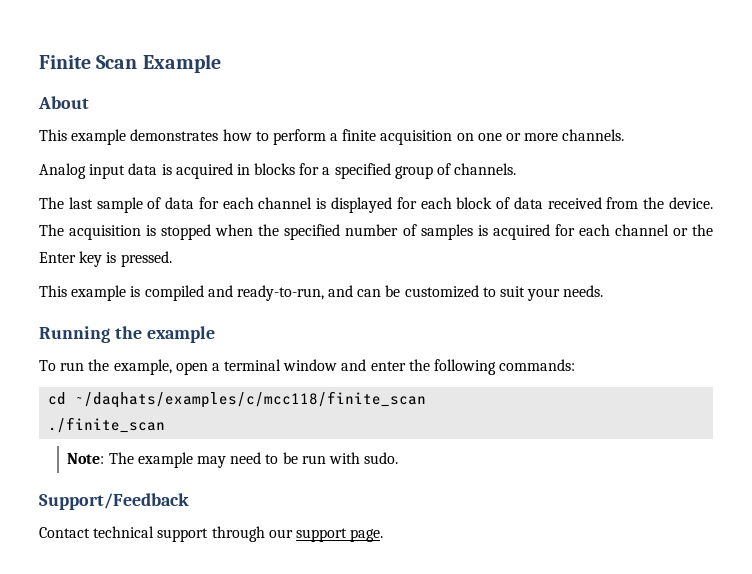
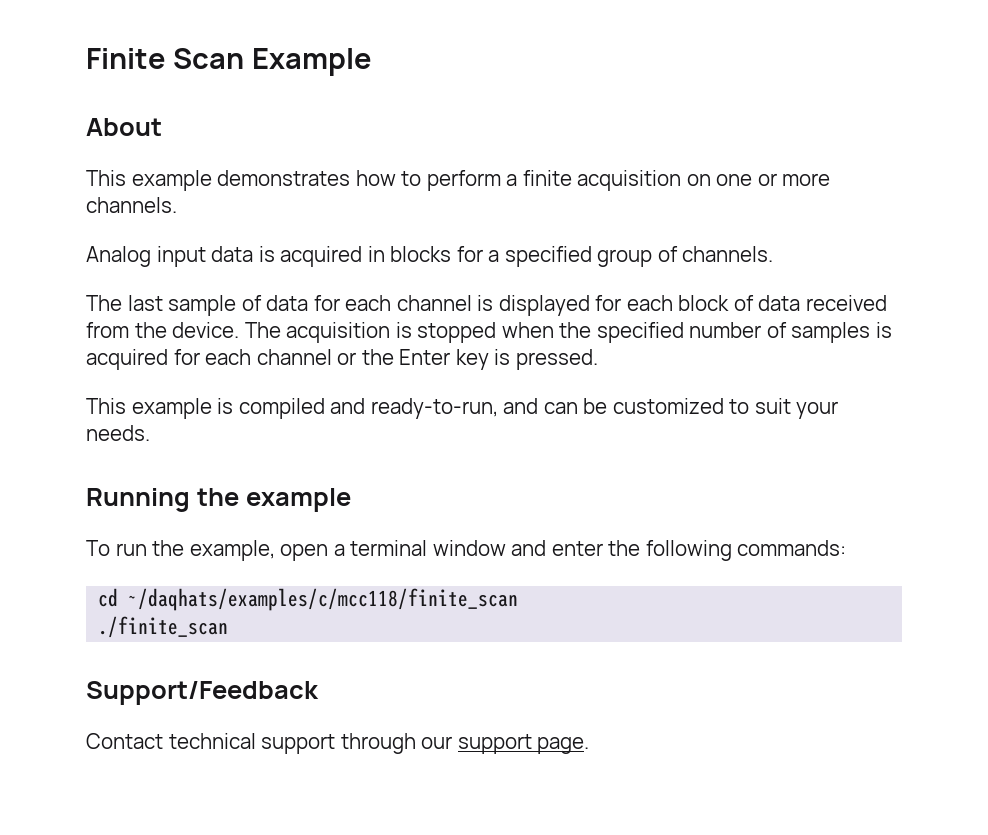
[67,452,399,468] // Note: The example may need to be run with sudo. -> (229, 627) none

